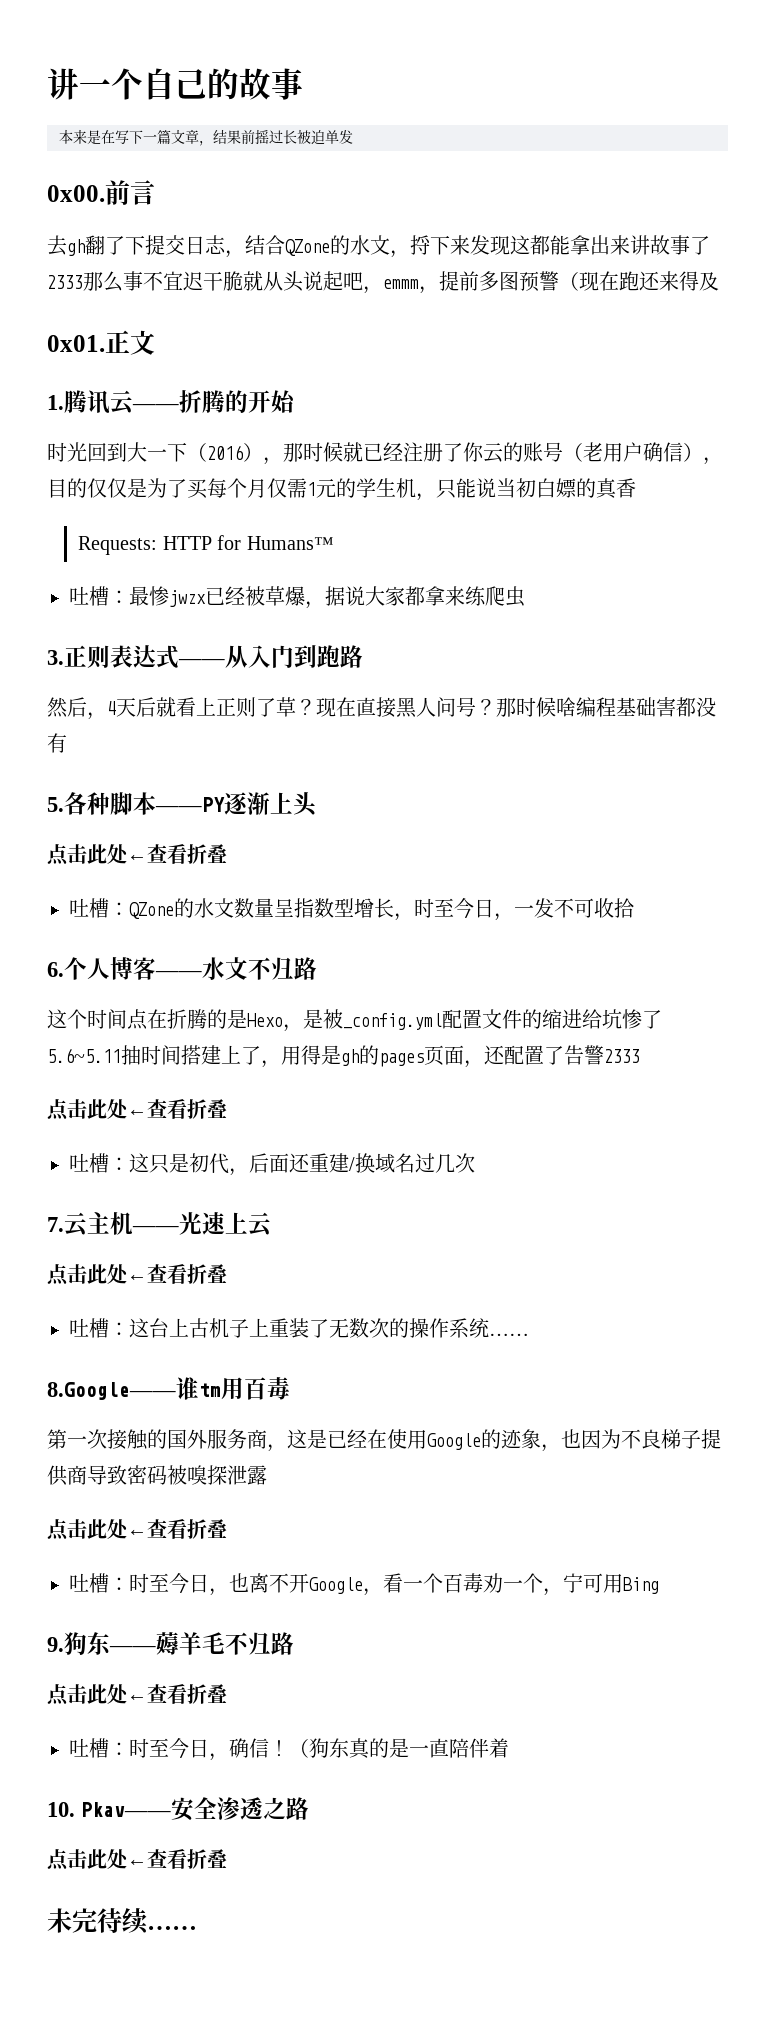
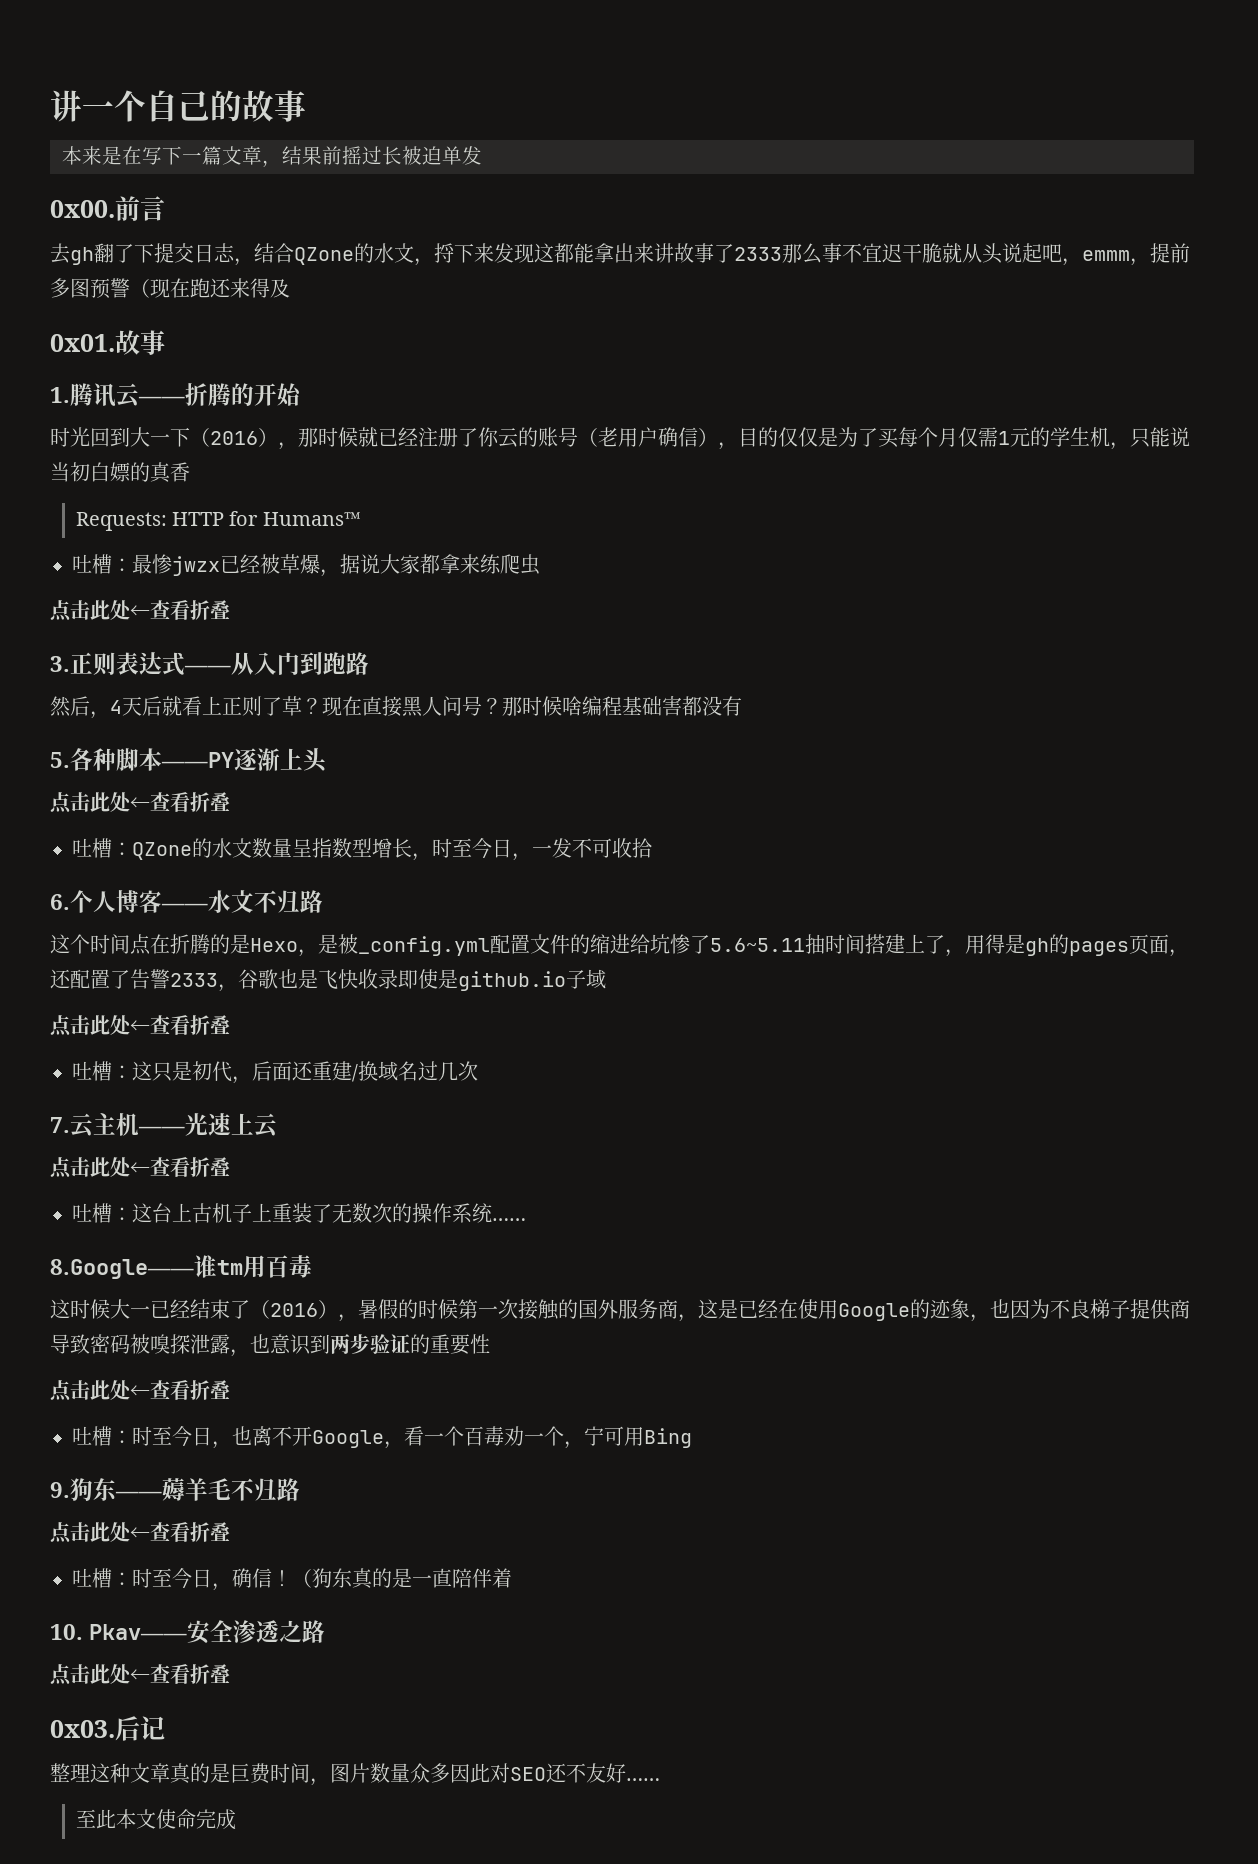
[105,330,155,355] 正文 -> [115,330,165,355] 故事
(525, 596) none -> [50,600,230,622] // 点击此处←查看折叠
(640, 1056) none -> [218,969,606,992] ，谷歌也是飞快收录即使是github.io子域
(290, 1388) none -> [50,1299,458,1322] 这时候大一已经结束了（2016），暑假的时候
(267, 1475) none -> [230,1334,490,1357] ，也意识到两步验证的重要性
[47,1908,197,1934] 未完待续…… -> [50,1716,165,1741] [50,1763,660,1786] [75,1809,236,1830] 0x03.后记 // 整理这种文章真的是巨费时间，图片数量众多因此对SEO还不友好…… // 至此本文使命完成

